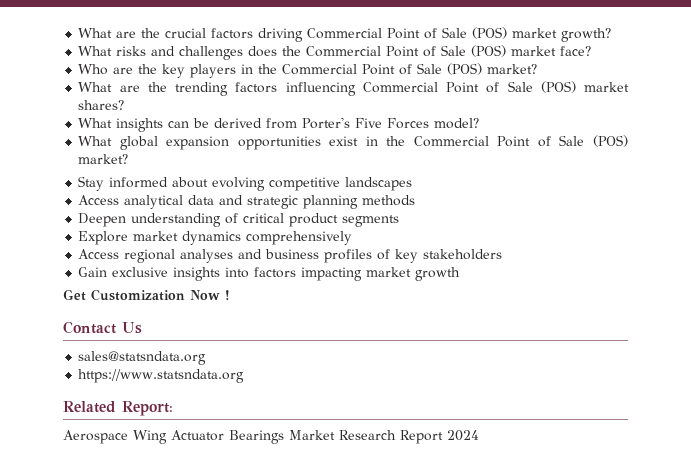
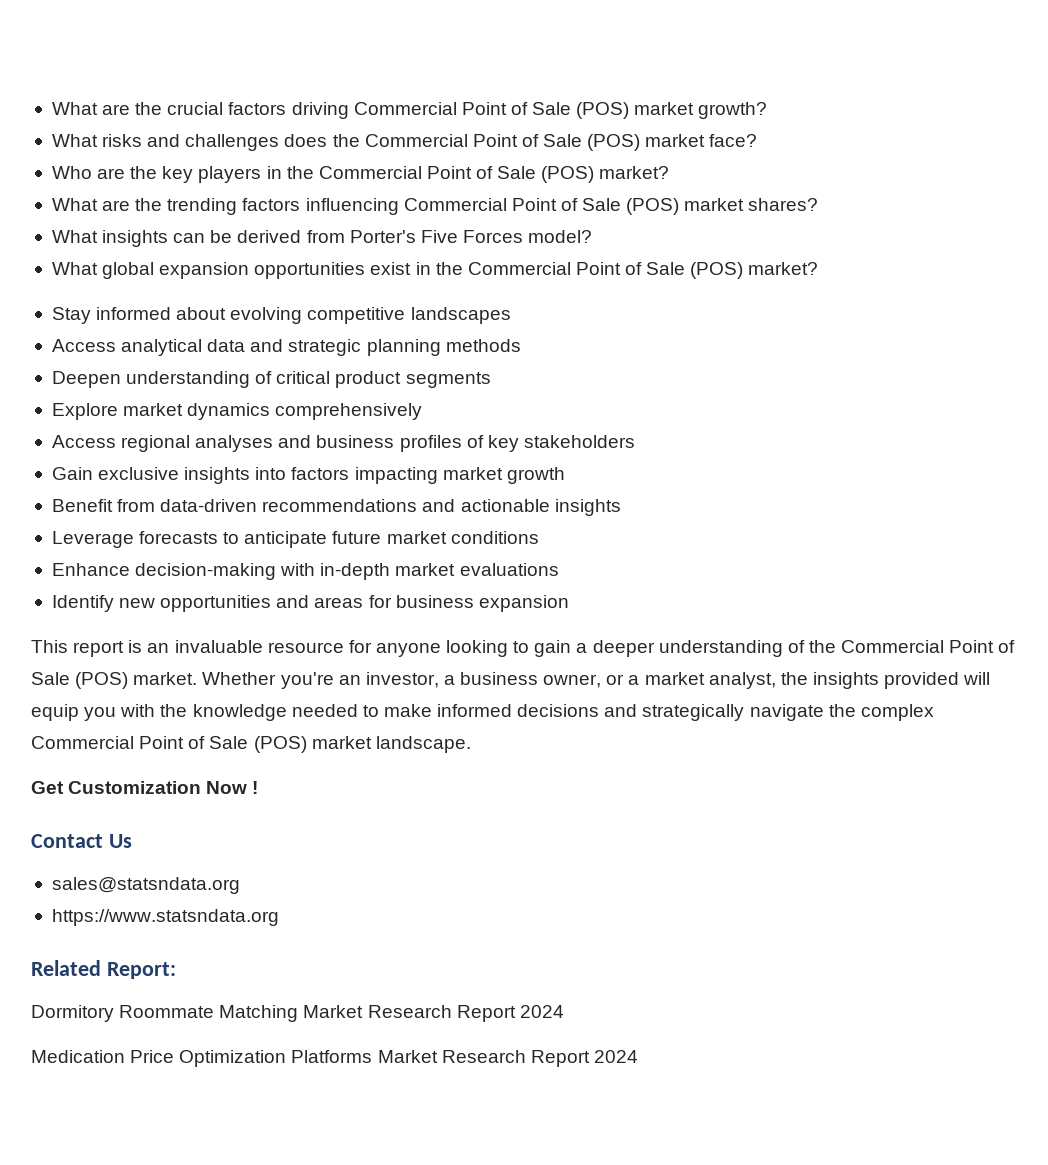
(461, 274) none -> [51,499,621,516] [51,531,539,548] [51,563,559,580] [51,595,569,612] [31,640,1016,657] [31,672,991,689] [31,704,934,721] [31,736,471,753] // Benefit from data-driven recommendations and actionable insights // Leverage forecasts to anticipate future market conditions // Enhance decision-making with in-depth market evaluations // Identify new opportunities and areas for business expansion // This report is an invaluable resource for anyone looking to gain a deeper understanding of the Commercial Point of Sale (POS) market. Whether you're an investor, a business owner, or a market analyst, the insights provided will equip you with the knowledge needed to make informed decisions and strategically navigate the complex Commercial Point of Sale (POS) market landscape.
[63,430,479,444] Aerospace Wing Actuator Bearings Market Research Report 2024 -> [31,1005,564,1022] [31,1050,638,1067] Dormitory Roommate Matching Market Research Report 2024 // Medication Price Optimization Platforms Market Research Report 2024

